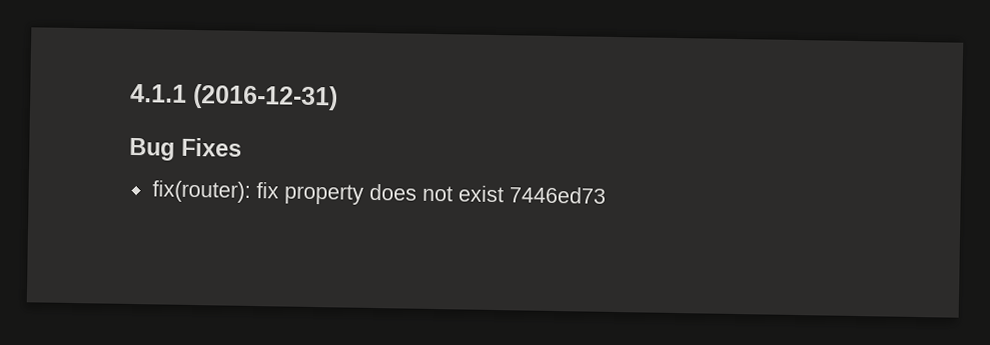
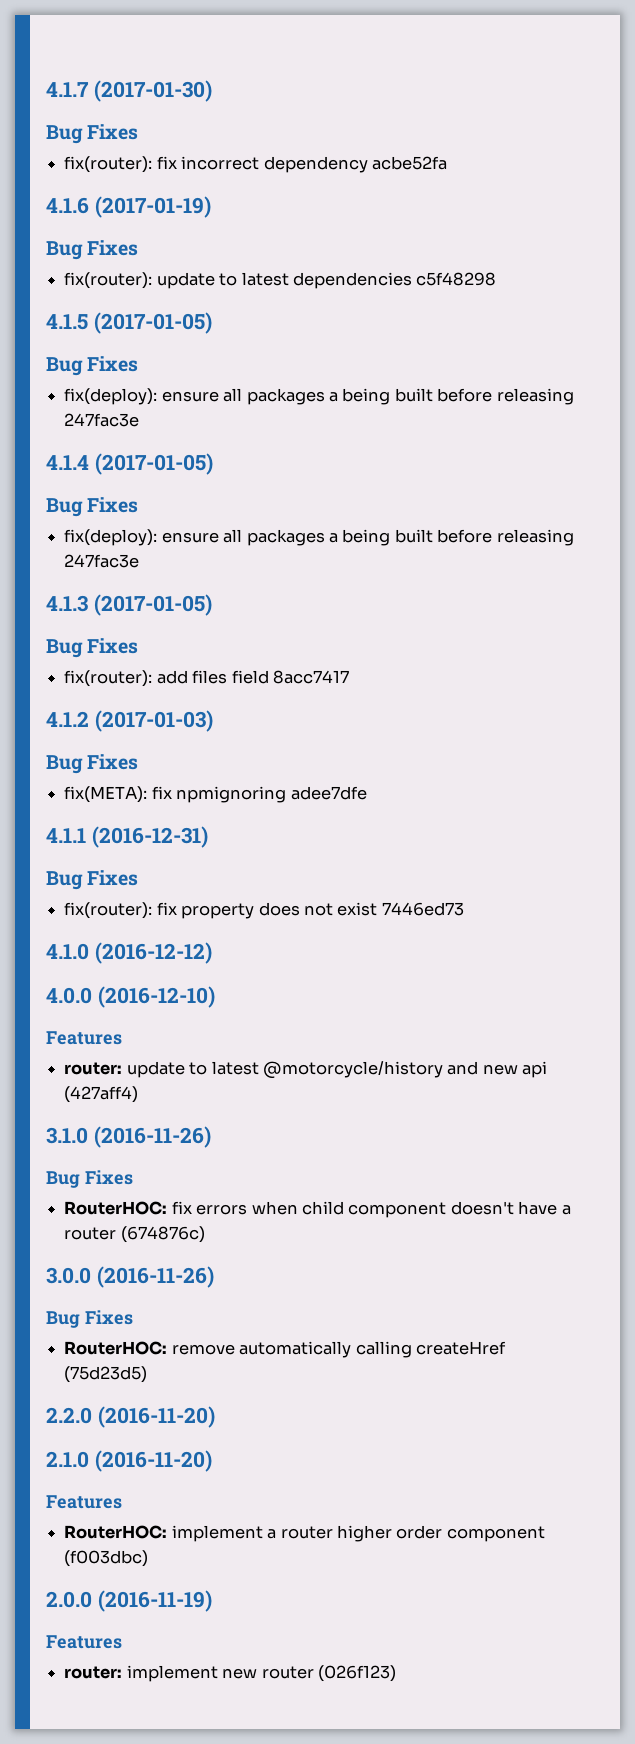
(130, 93) none -> [46,80,212,102] [46,124,139,144] [64,156,447,173] [46,196,211,218] [46,240,139,260] [64,272,497,289] [46,312,212,334] [46,356,139,376] [64,388,574,405] [64,413,140,427] [46,453,213,475] [46,497,139,517] [64,529,574,546] [64,554,140,568] [46,594,212,616] [46,638,139,658] [64,670,349,687] [46,710,213,732] [46,754,139,774] [64,786,367,803] 4.1.7 (2017-01-30) // Bug Fixes // fix(router): fix incorrect dependency acbe52fa // 4.1.6 (2017-01-19) // Bug Fixes // fix(router): update to latest dependencies c5f48298 // 4.1.5 (2017-01-05) // Bug Fixes // fix(deploy): ensure all packages a being built before releasing 247fac3e // 4.1.4 (2017-01-05) // Bug Fixes // fix(deploy): ensure all packages a being built before releasing 247fac3e // 4.1.3 (2017-01-05) // Bug Fixes // fix(router): add files field 8acc7417 // 4.1.2 (2017-01-03) // Bug Fixes // fix(META): fix npmignoring adee7dfe //
(606, 195) none -> [46,942,212,964] [46,986,215,1008] [46,1031,122,1045] [64,1061,548,1079] [64,1086,139,1103] [46,1126,211,1148] [46,1170,133,1188] [64,1201,571,1218] [64,1226,205,1243] [46,1266,214,1288] [46,1310,133,1328] [64,1341,506,1358] [64,1366,148,1383] [46,1406,215,1428] [46,1450,212,1472] [46,1495,122,1509] [64,1525,545,1542] [64,1550,149,1567] [46,1590,212,1612] [46,1635,122,1649] [64,1665,396,1682] // 4.1.0 (2016-12-12) // 4.0.0 (2016-12-10) // Features // router: update to latest @motorcycle/history and new api (427aff4) // 3.1.0 (2016-11-26) // Bug Fixes // RouterHOC: fix errors when child component doesn't have a router (674876c) // 3.0.0 (2016-11-26) // Bug Fixes // RouterHOC: remove automatically calling createHref (75d23d5) // 2.2.0 (2016-11-20) // 2.1.0 (2016-11-20) // Features // RouterHOC: implement a router higher order component (f003dbc) // 2.0.0 (2016-11-19) // Features // router: implement new router (026f123)

